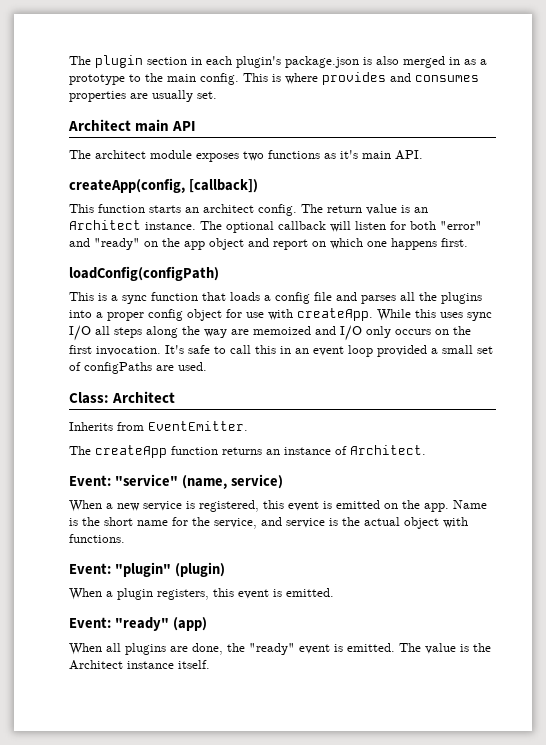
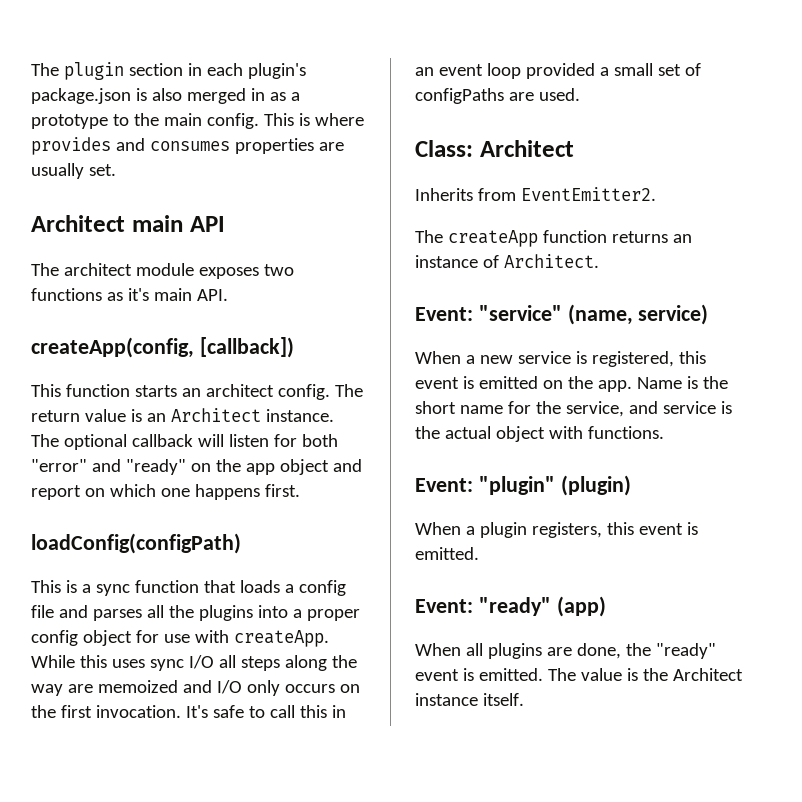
[148,421,248,431] EventEmitter. -> [520,187,656,201] EventEmitter2.

